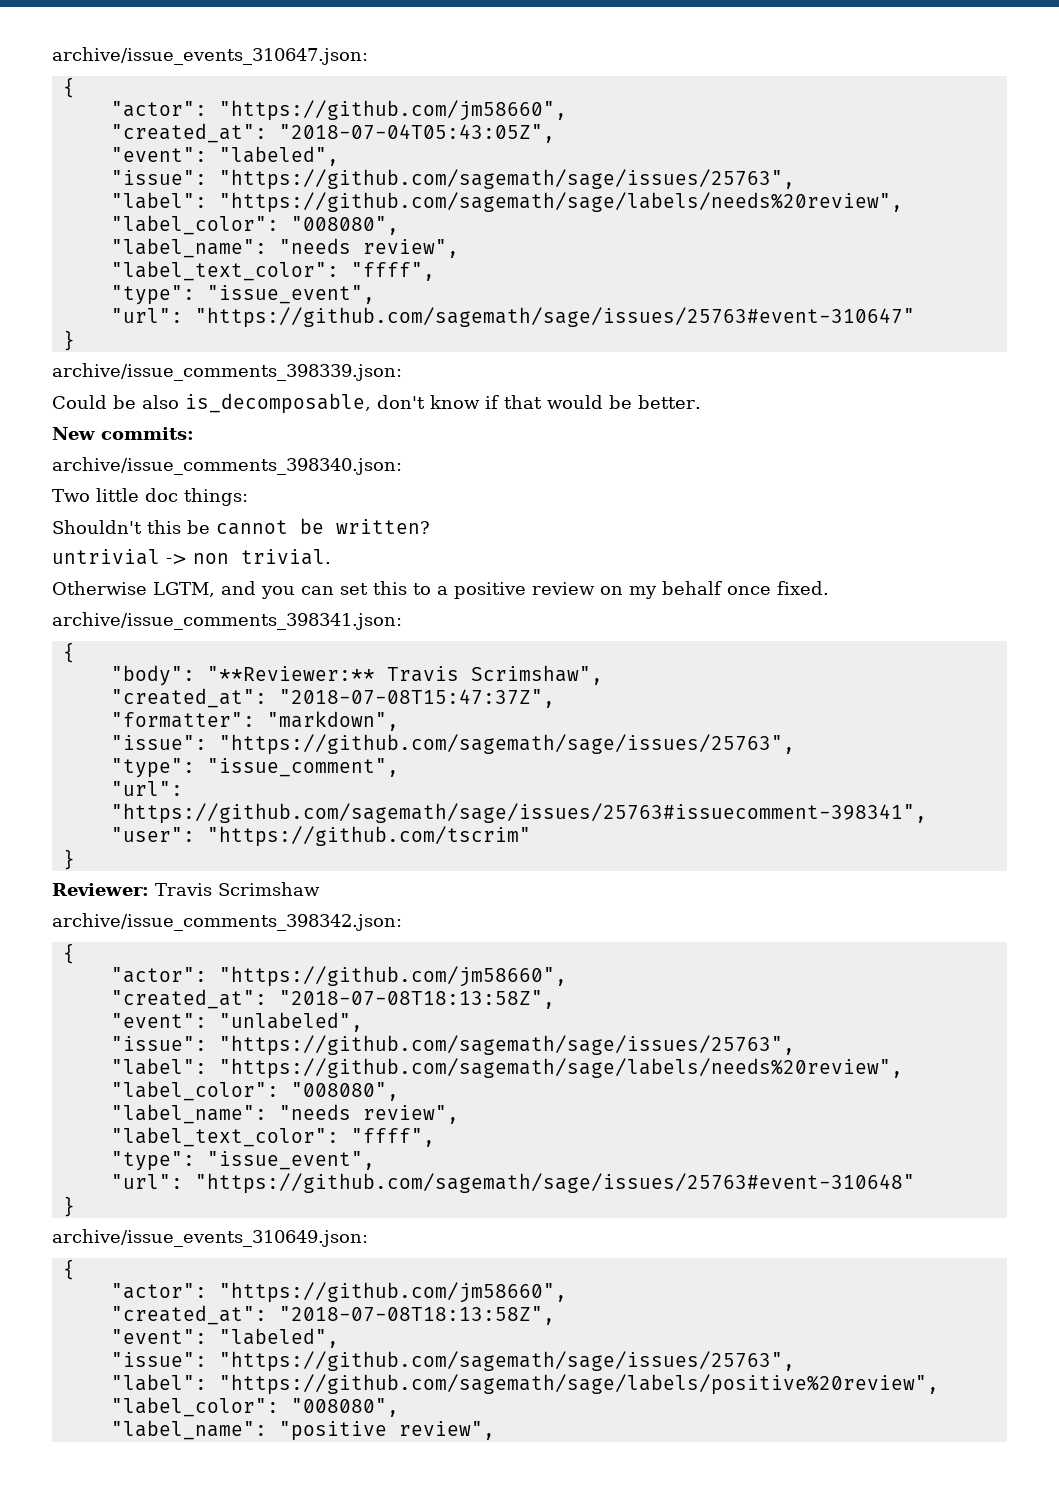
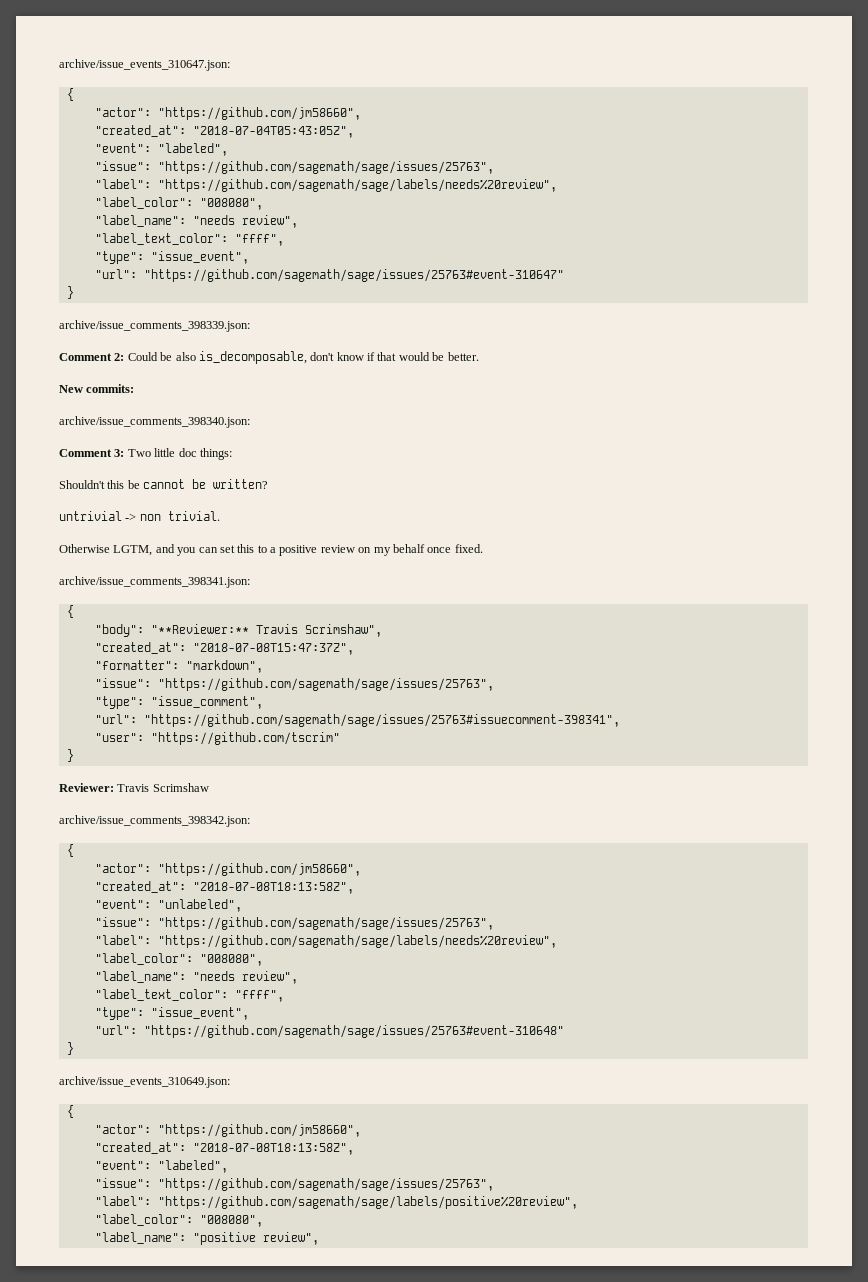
(402, 372) none -> [59,353,125,361] Comment 2:
(402, 466) none -> [59,449,125,457] Comment 3:

